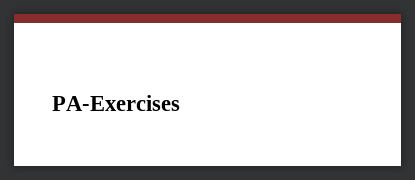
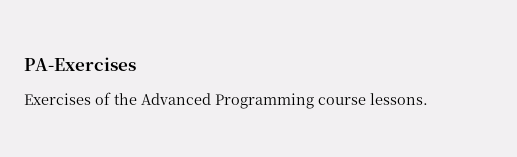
(180, 103) none -> [24,92,428,109] // Exercises of the Advanced Programming course lessons.

